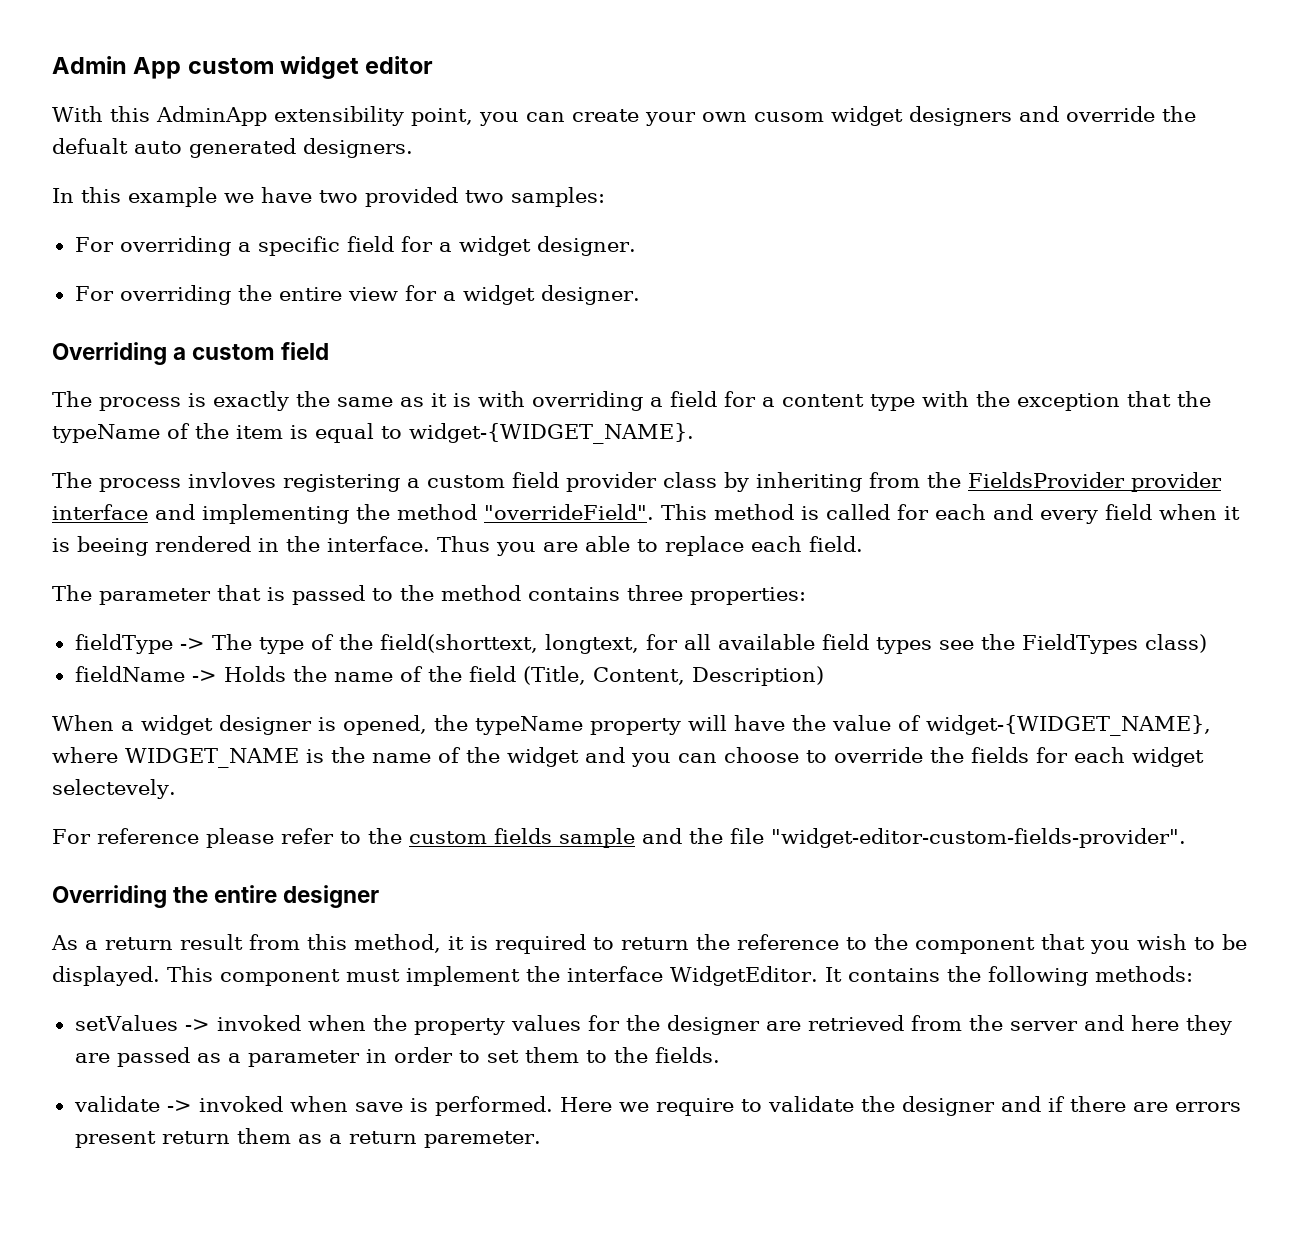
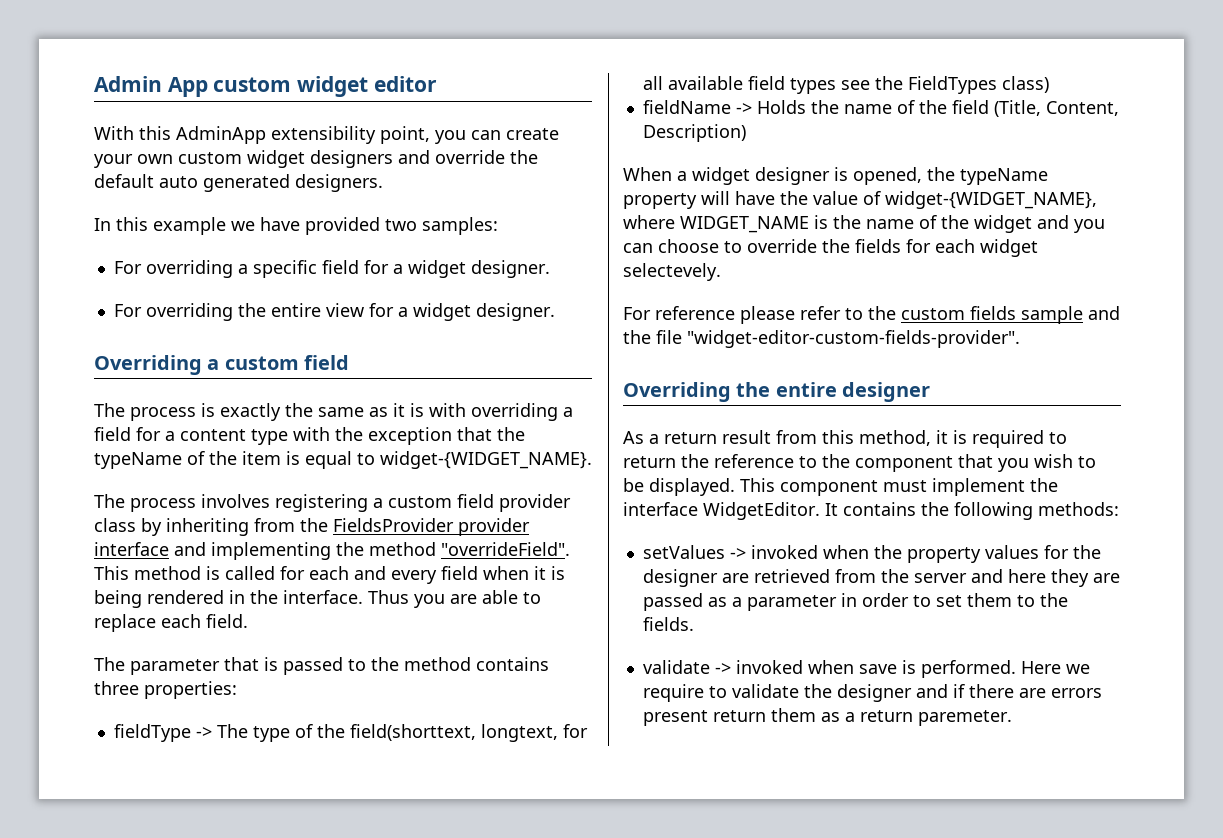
[754,112,824,122] cusom -> [178,152,242,164] custom
[52,138,128,154] defualt -> [94,174,154,188] default
[319,190,358,203] two -> (300, 224) none
[188,472,276,488] invloves -> [201,494,270,508] involves
[77,536,148,556] beeing -> [94,590,142,608] being

